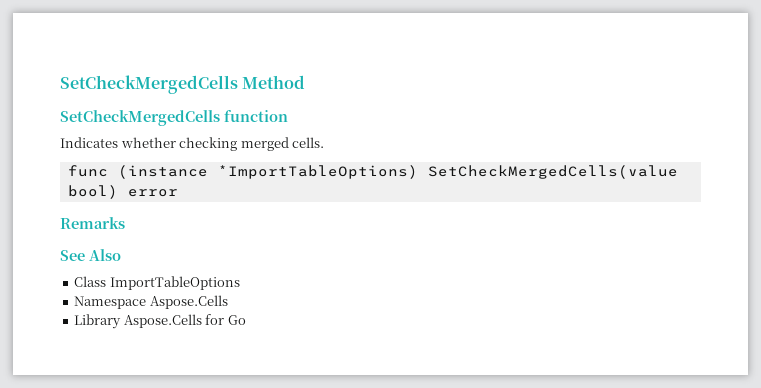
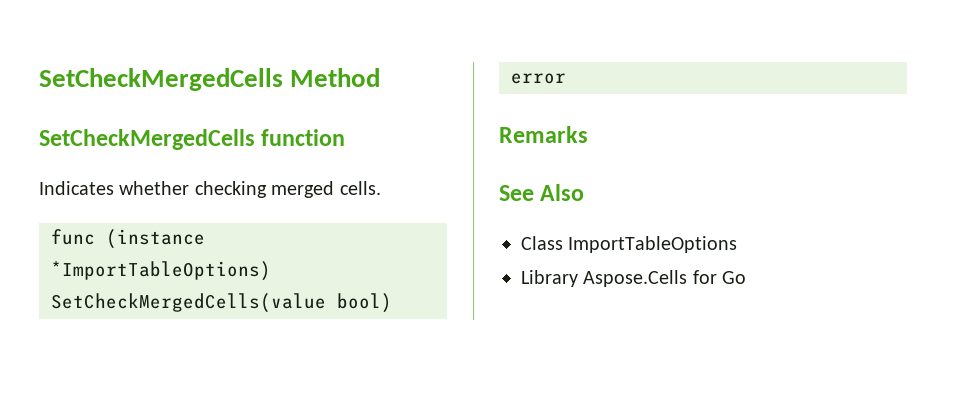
[74,295,228,309] // Namespace Aspose.Cells -> (738, 244) none

